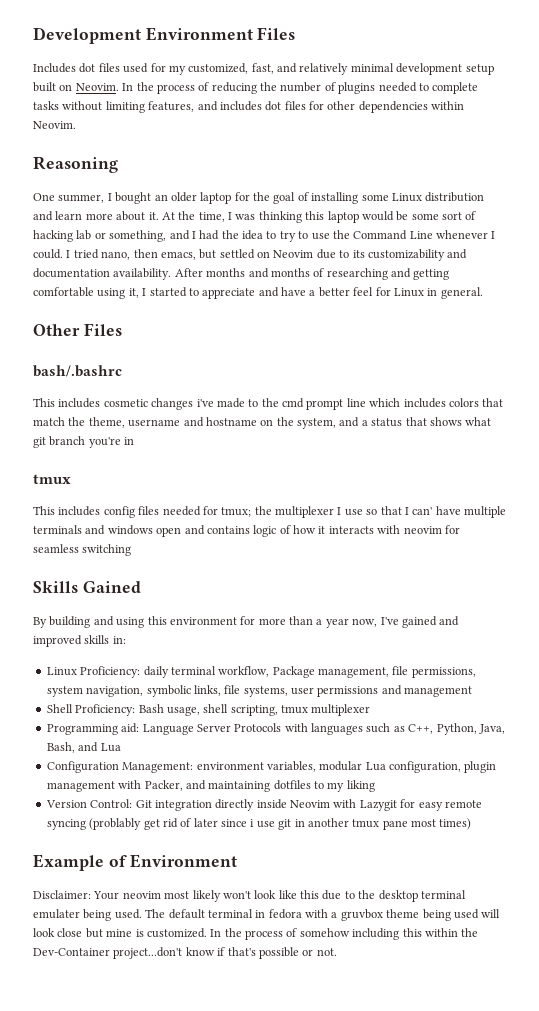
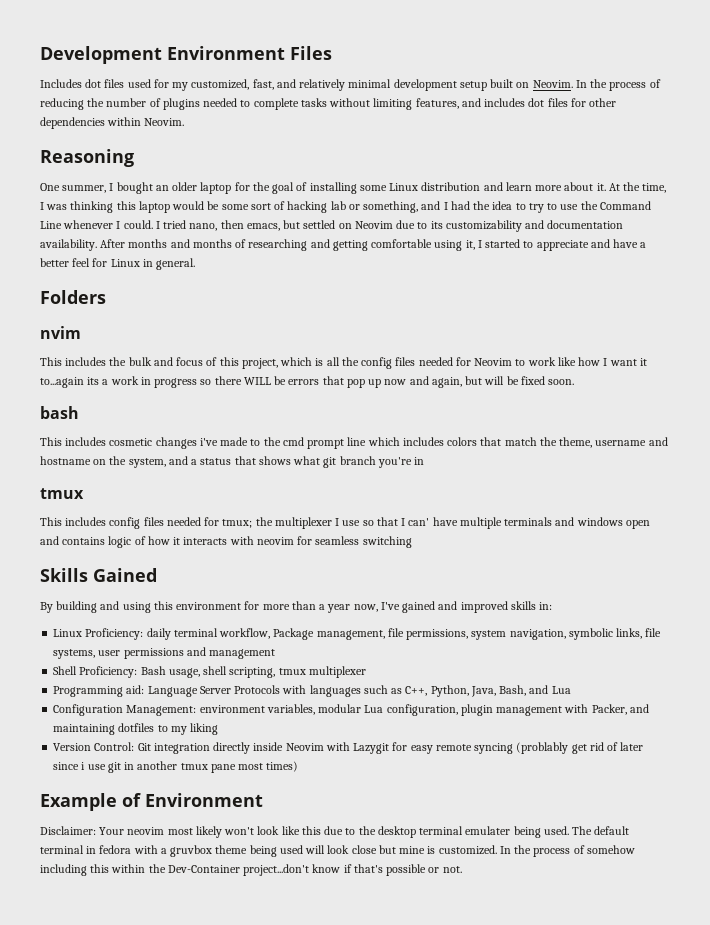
[33,323,122,336] [33,365,122,377] Other Files // bash/.bashrc -> [40,290,106,304] [40,326,81,339] [40,357,647,369] [40,376,575,388] [40,406,79,419] Folders // nvim // This includes the bulk and focus of this project, which is all the config files needed for Neovim to work like how I want it to...again its a work in progress so there WILL be errors that pop up now and again, but will be fixed soon. // bash

